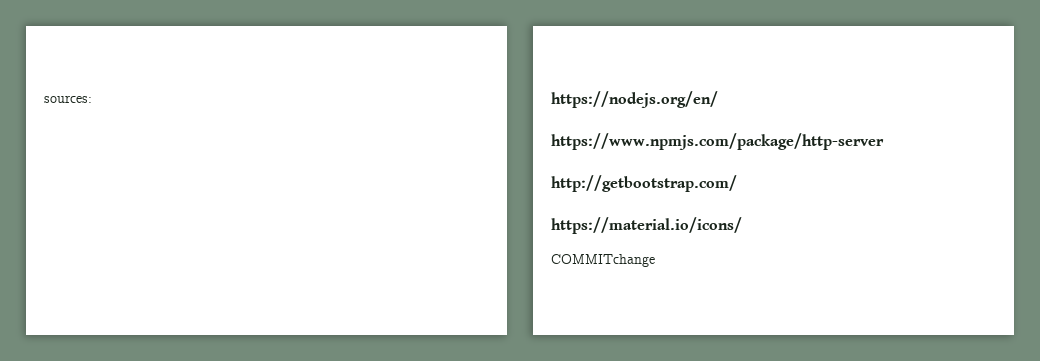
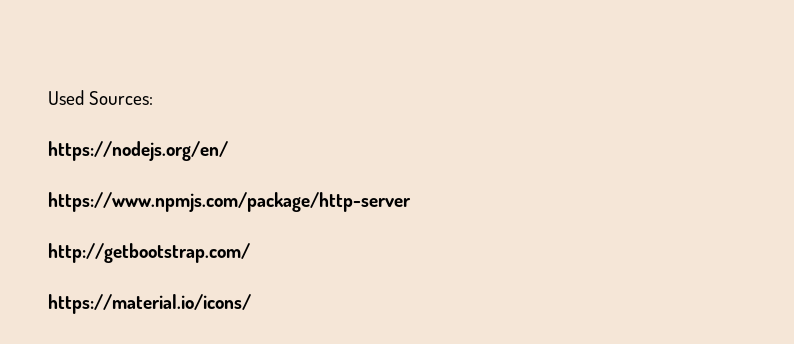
[44,95,92,103] sources: -> [48,90,154,105] Used Sources:
[551,254,655,267] // COMMITchange -> (251, 304) none

